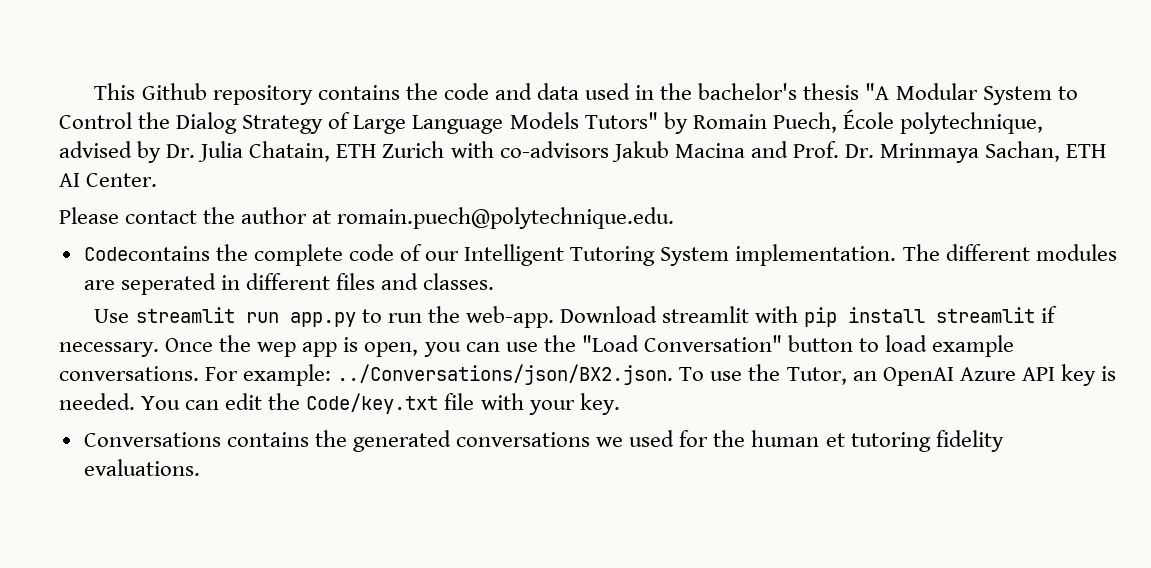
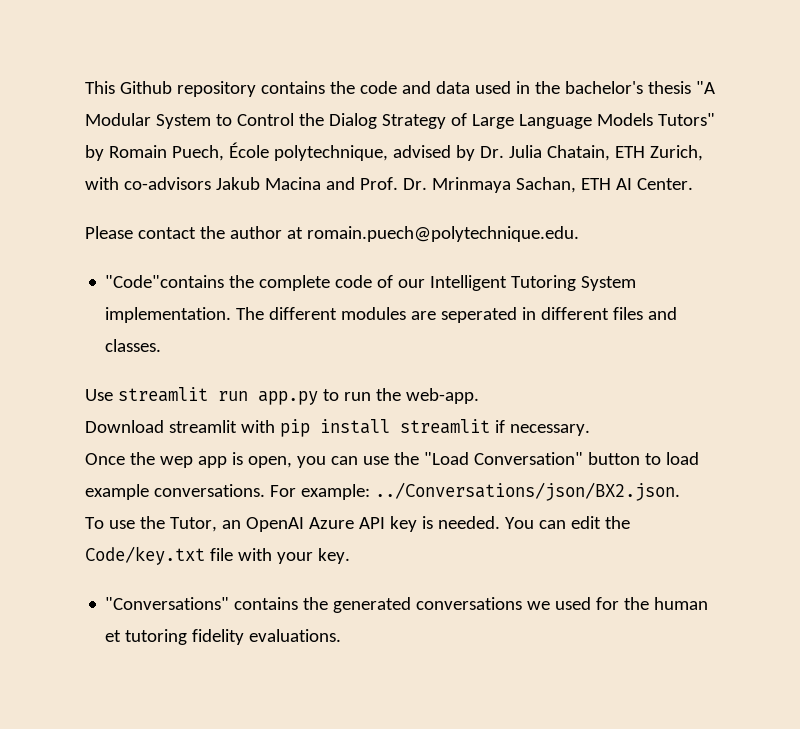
[382,141,445,158] Zurich -> [649,145,703,161] Zurich,
[83,246,210,261] Codecontains -> [105,275,225,288] "Code"contains
(554, 317) none -> (479, 396) //
(159, 349) none -> (590, 430) //
(674, 374) none -> (680, 491) //
[83,432,221,447] Conversations -> [105,597,230,610] "Conversations"

